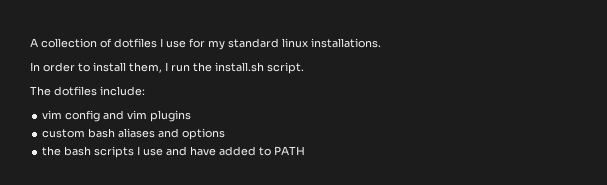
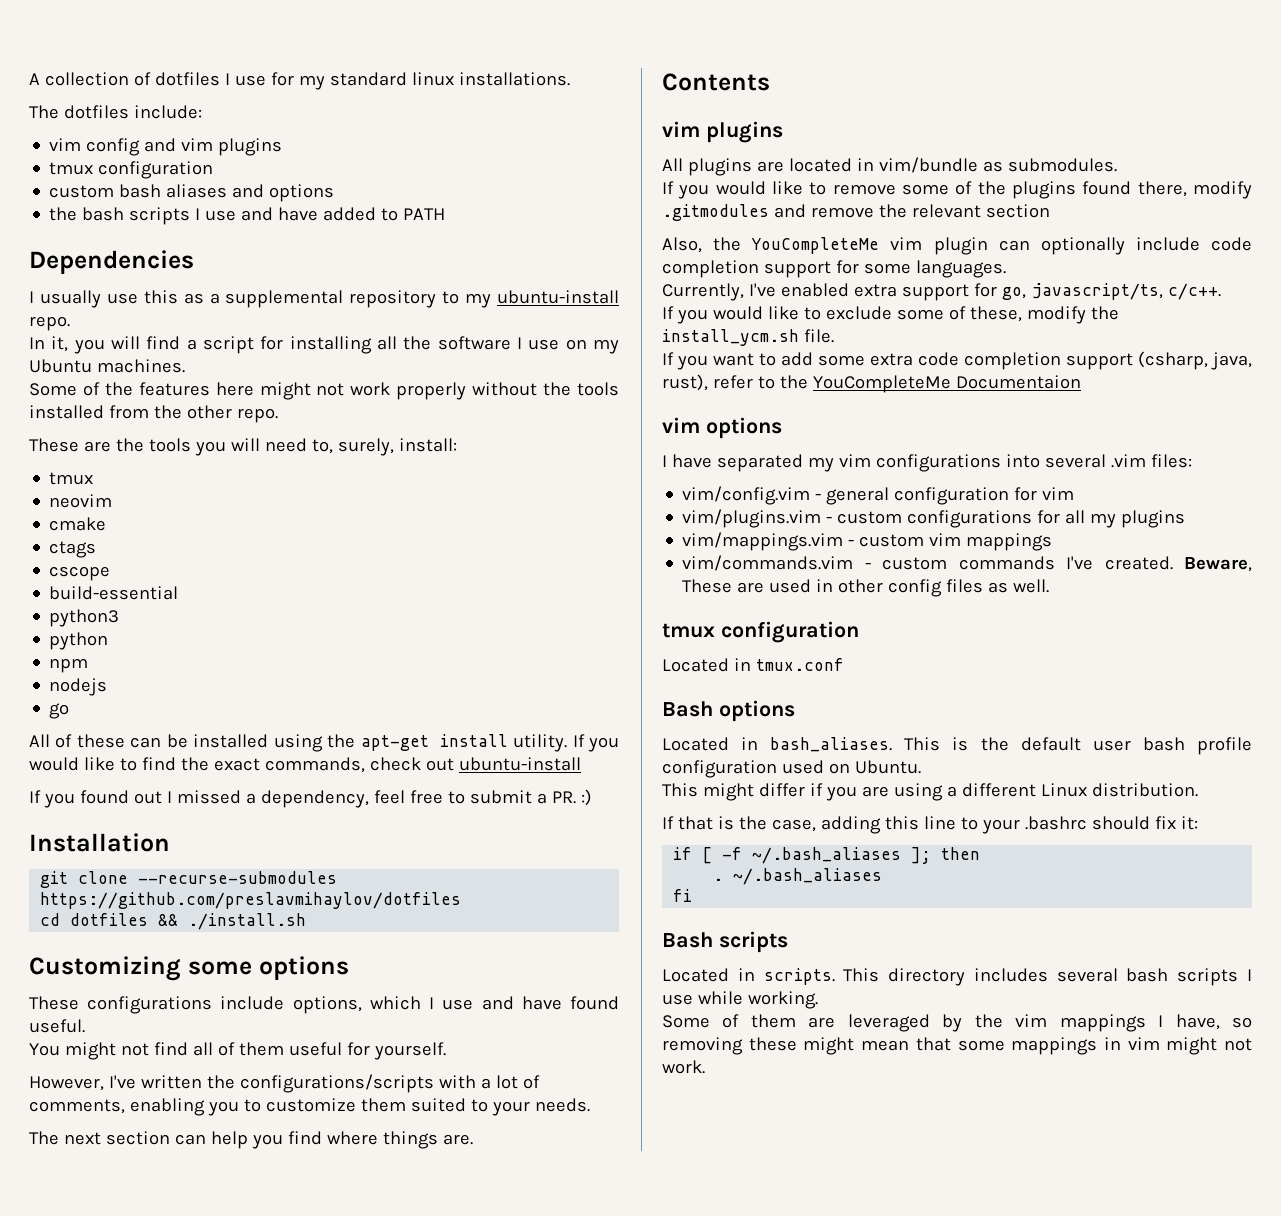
[30,62,304,74] // In order to install them, I run the install.sh script. -> (570, 79) none
(192, 116) none -> [49,161,214,179] // tmux configuration
(306, 150) none -> [29,250,194,274] [29,290,619,308] [29,316,70,331] [29,336,619,354] [29,359,185,373] [29,382,619,400] [29,405,278,423] [29,438,457,456] [49,472,94,485] [49,494,113,508] [49,517,107,531] [49,541,97,558] [49,566,111,581] [49,586,179,600] [49,609,120,627] [49,632,109,650] [49,658,89,673] [49,678,108,696] [49,703,70,719] [29,734,619,752] [29,757,581,773] [29,789,592,808] [29,833,170,852] [40,871,338,888] [40,892,462,909] [40,913,307,930] [29,956,349,981] [29,996,619,1014] [29,1019,85,1033] [29,1042,446,1060] [29,1074,540,1093] [29,1098,590,1116] [29,1131,473,1149] [662,73,770,91] [662,121,783,143] [662,157,1117,176] [662,181,1252,199] [662,204,1050,221] [662,237,1252,255] [662,260,1006,278] [662,283,1221,301] [662,306,1119,324] [662,329,834,346] [662,351,1252,370] [662,374,1081,393] [662,417,782,439] [662,454,1192,472] [682,486,1075,505] [682,509,1186,528] [682,532,1053,551] [682,555,1252,572] [682,579,1050,597] [662,621,859,643] [662,658,844,672] [662,700,795,722] [662,737,1252,755] [662,760,921,778] [662,783,1198,801] [662,816,1198,834] [673,847,981,864] [713,868,883,885] [673,889,693,902] [662,931,788,953] [662,968,1252,986] [662,991,818,1009] [662,1014,1252,1032] [662,1037,1252,1055] [662,1060,705,1074] // Dependencies // I usually use this as a supplemental repository to my ubuntu-install repo. // In it, you will find a script for installing all the software I use on my Ubuntu machines. // Some of the features here might not work properly without the tools installed from the other repo. // These are the tools you will need to, surely, install: // tmux // neovim // cmake // ctags // cscope // build-essential // python3 // python // npm // nodejs // go // All of these can be installed using the apt-get install utility. If you would like to find the exact commands, check out ubuntu-install // If you found out I missed a dependency, feel free to submit a PR. :) // Installation // git clone --recurse-submodules https://github.com/preslavmihaylov/dotfiles // cd dotfiles && ./install.sh // Customizing some options // These configurations include options, which I use and have found useful. // You might not find all of them useful for yourself. // However, I've written the configurations/scripts with a lot of comments, enabling you to customize them suited to your needs. // The next section can help you find where things are. // Contents // vim plugins // All plugins are located in vim/bundle as submodules. // If you would like to remove some of the plugins found there, modify .gitmodules and remove the relevant section // Also, the YouCompleteMe vim plugin can optionally include code completion support for some languages. // Currently, I've enabled extra support for go, javascript/ts, c/c++. // If you would like to exclude some of these, modify the install_ycm.sh file. // If you want to add some extra code completion support (csharp, java, rust), refer to the YouCompleteMe Documentaion // vim options // I have separated my vim configurations into several .vim files: // vim/config.vim - general configuration for vim // vim/plugins.vim - custom configurations for all my plugins // vim/mappings.vim - custom vim mappings // vim/commands.vim - custom commands I've created. Beware, These are used in other config files as well. // tmux configuration // Located in tmux.conf // Bash options // Located in bash_aliases. This is the default user bash profile configuration used on Ubuntu. // This might differ if you are using a different Linux distribution. // If that is the case, adding this line to your .bashrc should fix it: // if [ -f ~/.bash_aliases ]; then // . ~/.bash_aliases // fi // Bash scripts // Located in scripts. This directory includes several bash scripts I use while working. // Some of them are leveraged by the vim mappings I have, so removing these might mean that some mappings in vim might not work.

